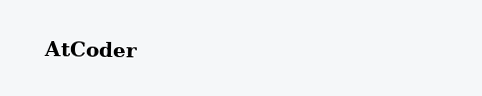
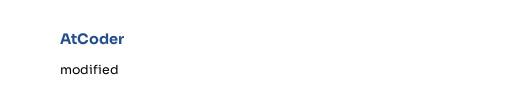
(138, 49) none -> [60,64,119,75] // modified

